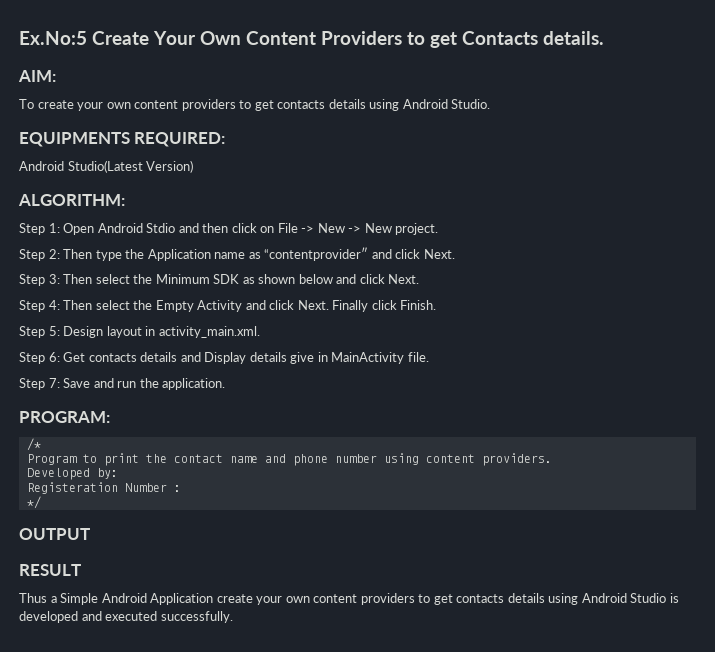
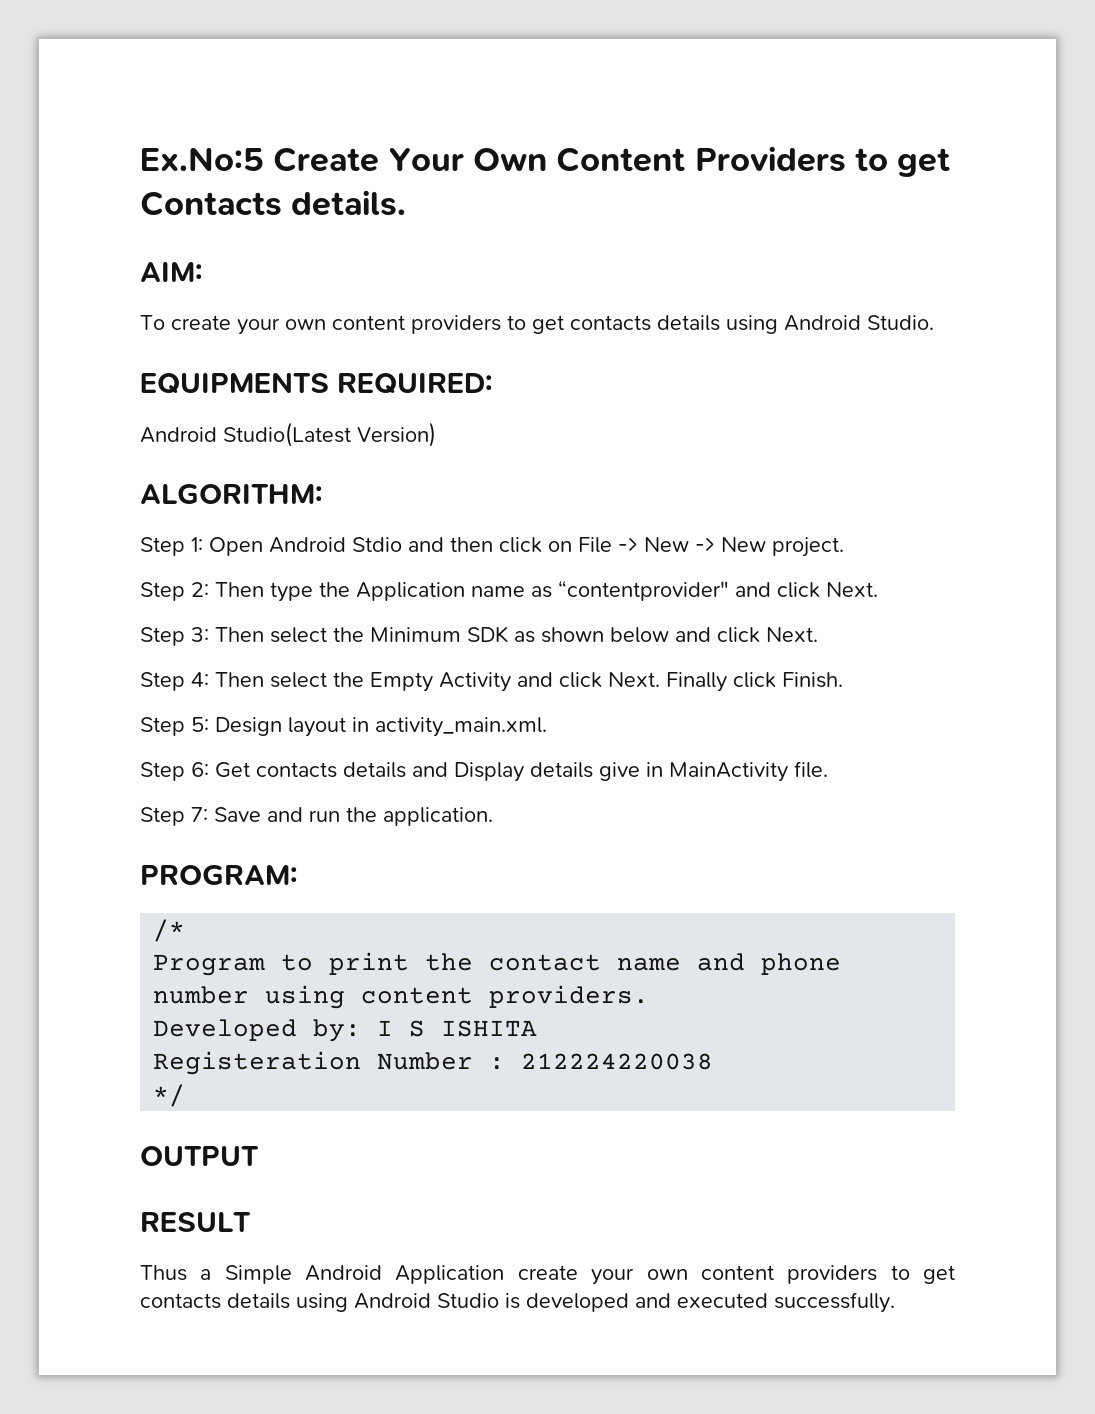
(118, 473) none -> [377,1020,538,1037] I S ISHITA
(181, 488) none -> [521,1053,714,1070] 212224220038

